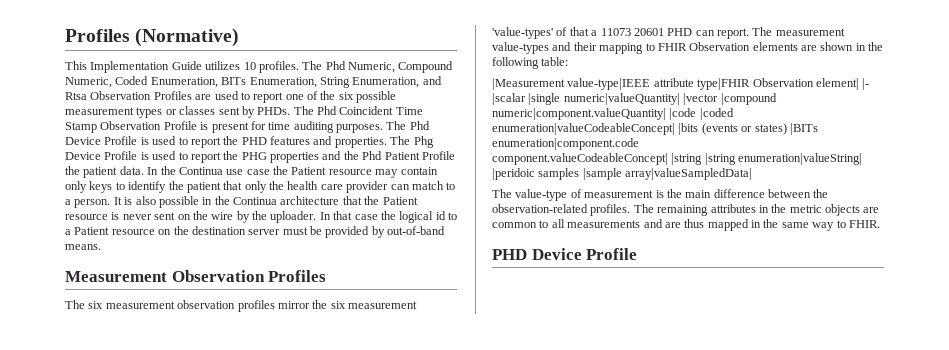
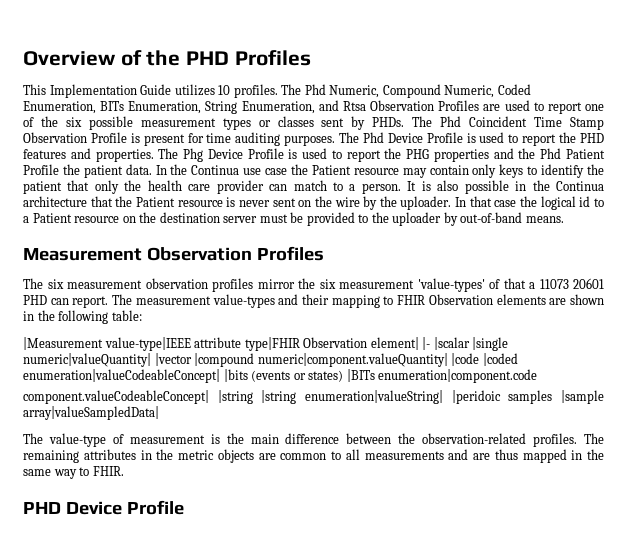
[65,28,240,47] Profiles (Normative) -> [23,50,311,66] Overview of the PHD Profiles
(370, 232) none -> [358,212,442,226] to the uploader

